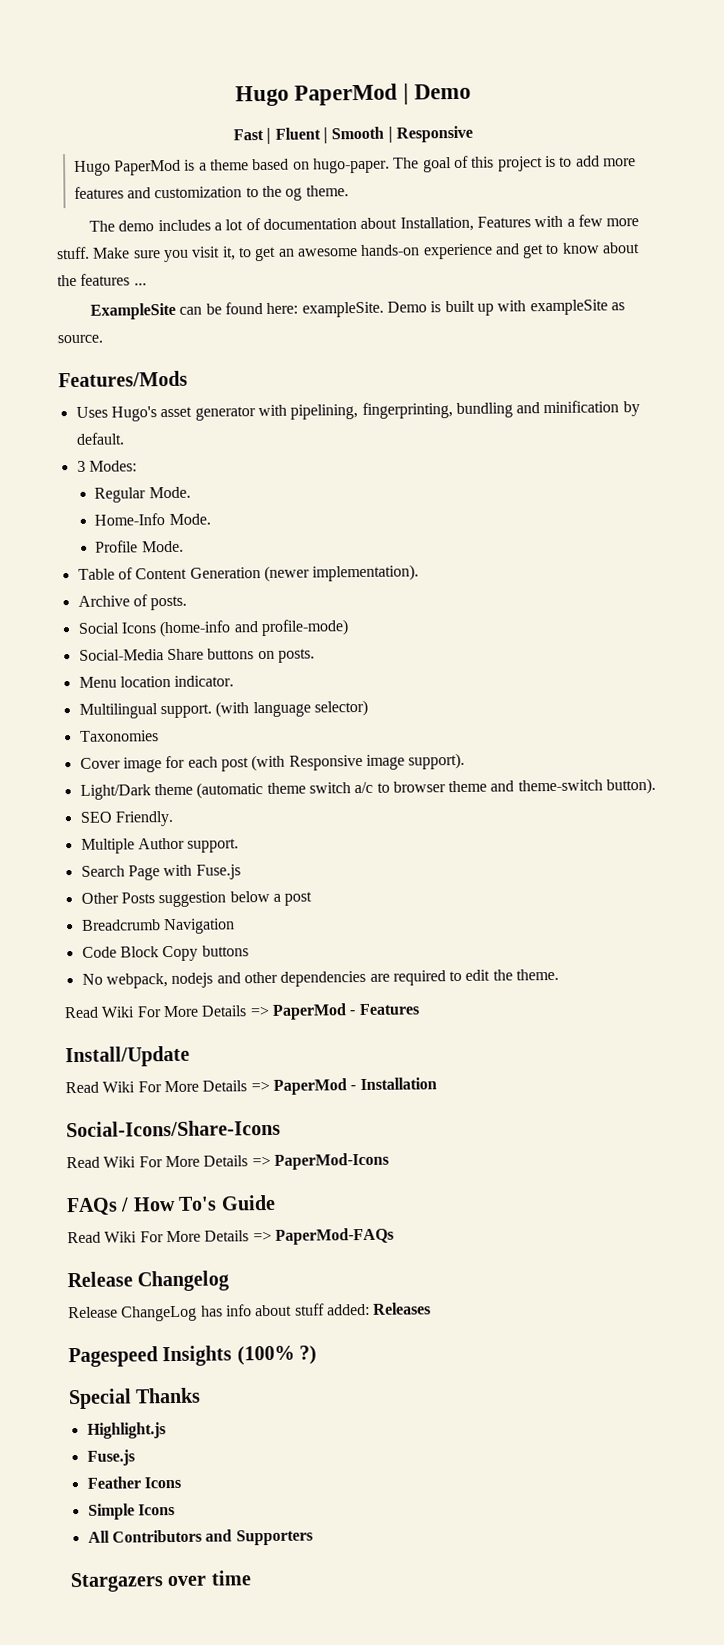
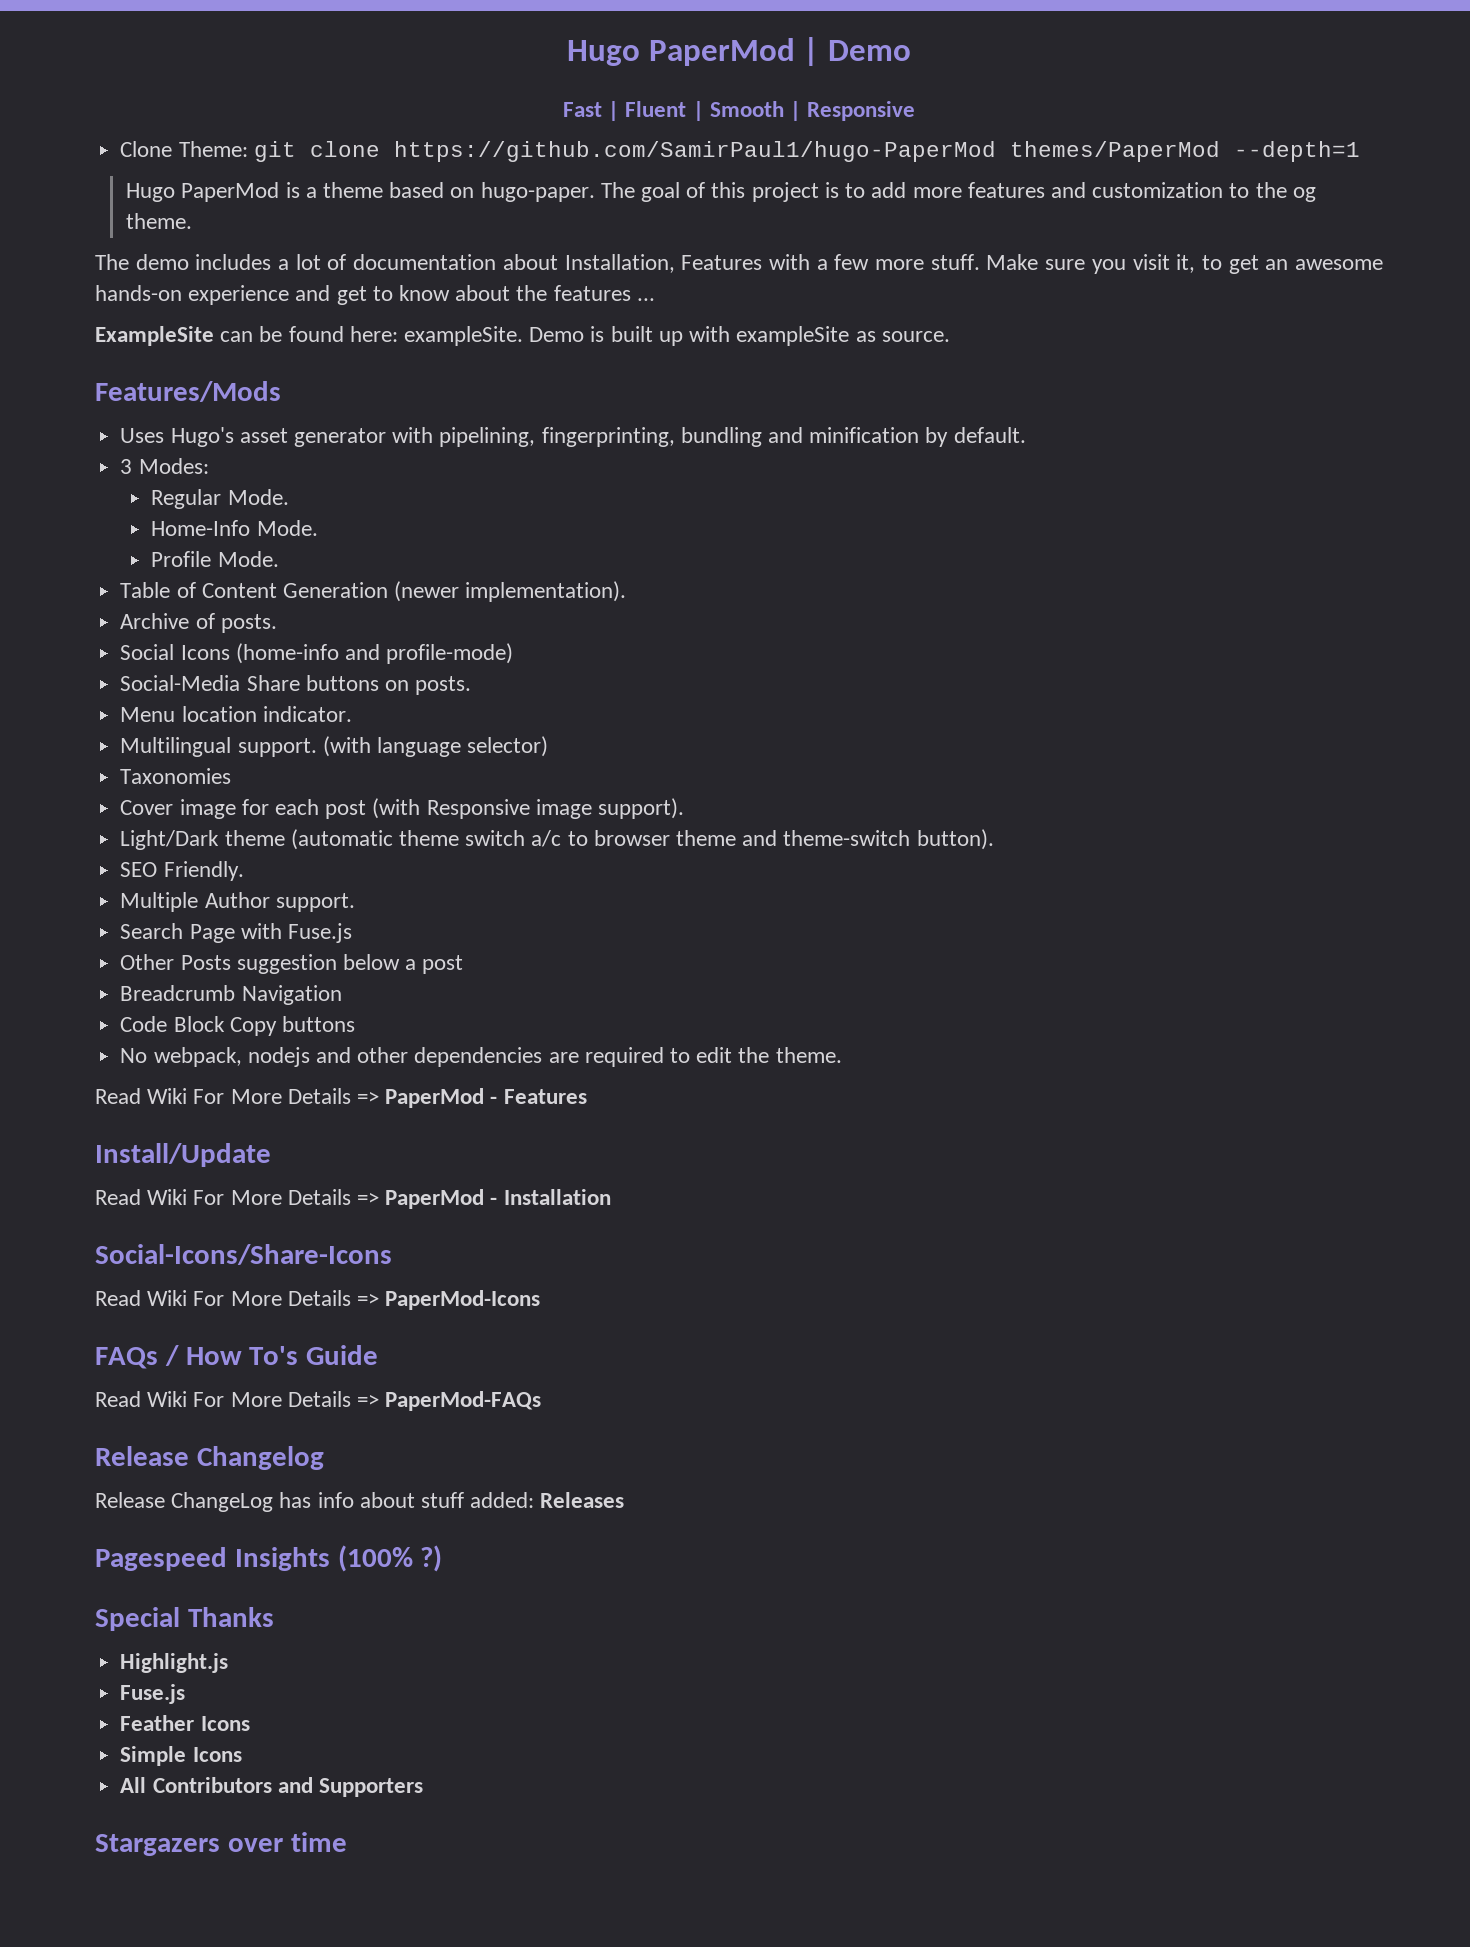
(473, 134) none -> [120,141,1360,162] // Clone Theme: git clone https://github.com/SamirPaul1/hugo-PaperMod themes/PaperMod --depth=1

